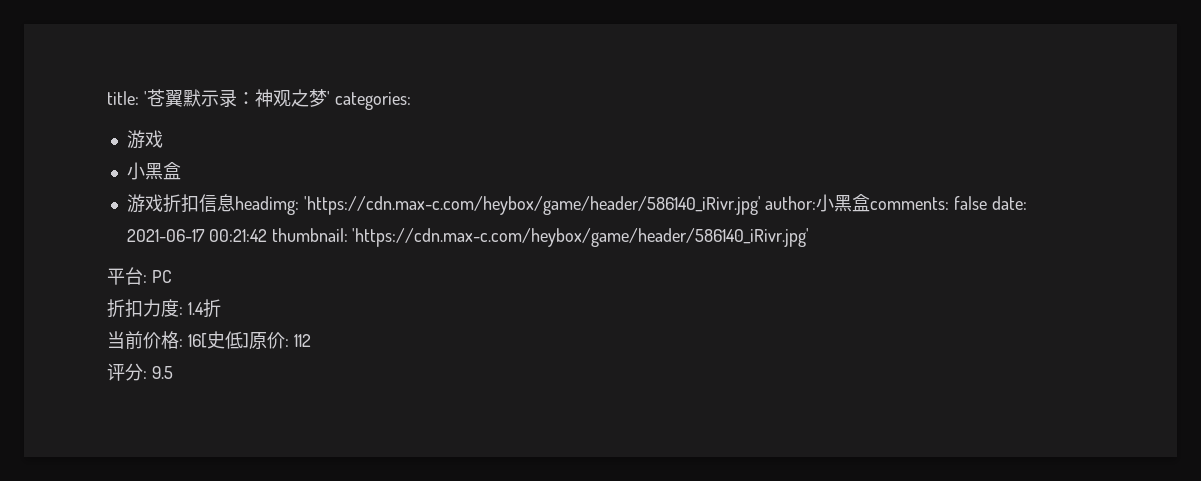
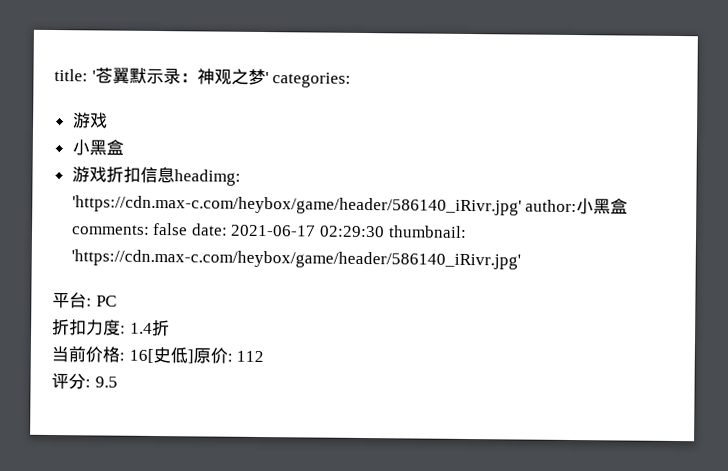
[208,229,267,242] 00:21:42 -> [319,225,386,238] 02:29:30

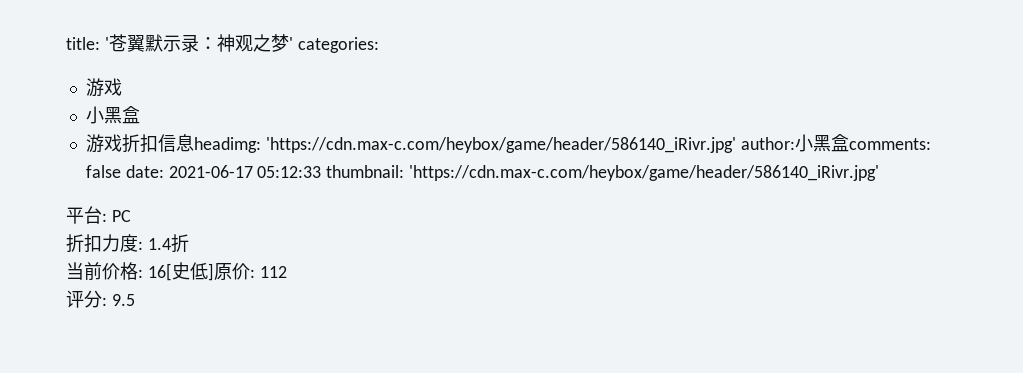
[319,225,386,238] 02:29:30 -> [257,166,322,178] 05:12:33

